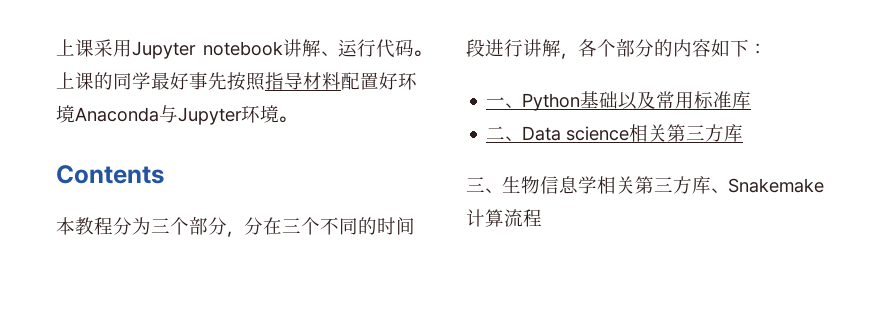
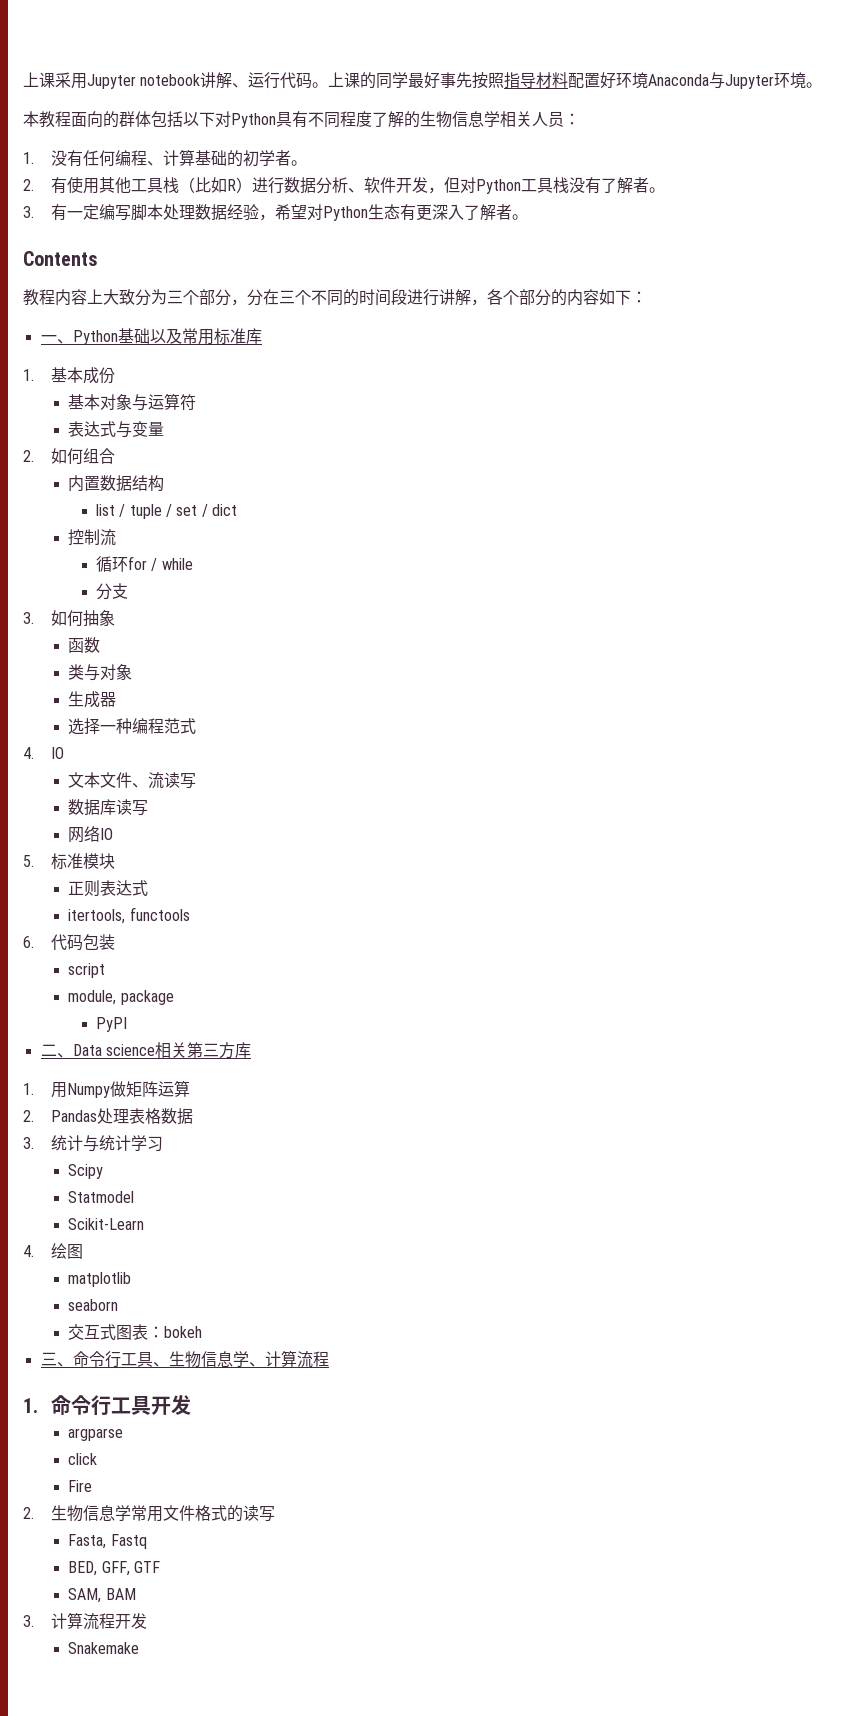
[56,165,164,184] // Contents -> (823, 85) none
(113, 226) none -> [71,111,580,128] [23,149,307,167] [23,177,665,194] [23,204,528,221] [23,251,98,266] [23,289,135,306] 面向的群体包括以下对Python具有不同程度了解的生物信息学相关人员： // 1.没有任何编程、计算基础的初学者。 // 2.有使用其他工具栈（比如R）进行数据分析、软件开发，但对Python工具栈没有了解者。 // 3.有一定编写脚本处理数据经验，希望对Python生态有更深入了解者。 // Contents // 教程内容上大致
(752, 100) none -> [23,367,115,384] [68,393,197,411] [68,421,165,438] [23,448,115,464] [68,475,165,492] [96,504,238,519] [68,529,117,546] [96,556,193,572] [96,583,129,600] [23,610,115,626] [68,637,101,653] [68,664,133,681] [68,691,117,708] [68,718,197,735] [23,747,64,759] [68,772,197,789] [68,799,149,816] [68,825,114,843] [23,853,115,870] [68,880,149,897] [68,907,190,924] [23,934,115,951] [68,963,106,978] [68,990,174,1005] [96,1017,128,1032] // 1.基本成份 // 基本对象与运算符 // 表达式与变量 // 2.如何组合 // 内置数据结构 // list / tuple / set / dict // 控制流 // 循环for / while // 分支 // 3.如何抽象 // 函数 // 类与对象 // 生成器 // 选择一种编程范式 // 4. IO // 文本文件、流读写 // 数据库读写 // 网络IO // 5.标准模块 // 正则表达式 // itertools, functools // 6.代码包装 // script // module, package // PyPI
[466,176,824,194] [466,209,542,227] 三、生物信息学相关第三方库、Snakemake计算流程 -> [23,1080,190,1098] [23,1108,193,1125] [23,1135,163,1152] [68,1164,104,1179] [68,1191,135,1203] [68,1218,145,1230] [23,1243,83,1259] [68,1272,132,1287] [68,1299,119,1311] [68,1324,203,1340] [40,1350,329,1368] [23,1395,191,1416] [68,1428,124,1441] [68,1453,98,1465] [68,1480,93,1492] [23,1505,275,1522] [68,1534,147,1549] [68,1561,160,1576] [68,1588,136,1603] [23,1612,147,1630] [68,1642,140,1654] 1.用Numpy做矩阵运算 // 2. Pandas处理表格数据 // 3.统计与统计学习 // Scipy // Statmodel // Scikit-Learn // 4.绘图 // matplotlib // seaborn // 交互式图表：bokeh // 三、命令行工具、生物信息学、计算流程 // 1.命令行工具开发 // argparse // click // Fire // 2.生物信息学常用文件格式的读写 // Fasta, Fastq // BED, GFF, GTF // SAM, BAM // 3.计算流程开发 // Snakemake

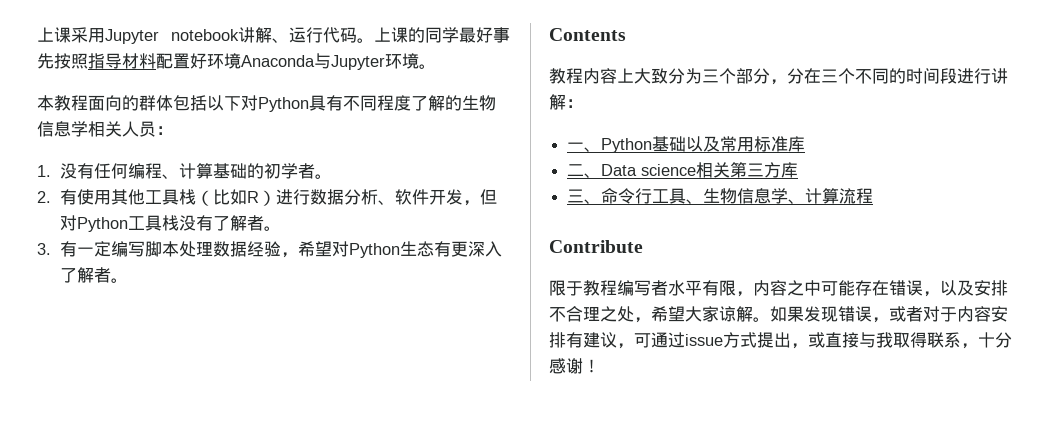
[471,289,631,306] ，各个部分的内容如下 -> (566, 102) none
[23,367,115,384] [68,393,197,411] [68,421,165,438] [23,448,115,464] [68,475,165,492] [96,504,238,519] [68,529,117,546] [96,556,193,572] [96,583,129,600] [23,610,115,626] [68,637,101,653] [68,664,133,681] [68,691,117,708] [68,718,197,735] [23,747,64,759] [68,772,197,789] [68,799,149,816] [68,825,114,843] [23,853,115,870] [68,880,149,897] [68,907,190,924] [23,934,115,951] [68,963,106,978] [68,990,174,1005] [96,1017,128,1032] // 1.基本成份 // 基本对象与运算符 // 表达式与变量 // 2.如何组合 // 内置数据结构 // list / tuple / set / dict // 控制流 // 循环for / while // 分支 // 3.如何抽象 // 函数 // 类与对象 // 生成器 // 选择一种编程范式 // 4. IO // 文本文件、流读写 // 数据库读写 // 网络IO // 5.标准模块 // 正则表达式 // itertools, functools // 6.代码包装 // script // module, package // PyPI -> (806, 144) none
[23,1080,190,1098] [23,1108,193,1125] [23,1135,163,1152] [68,1164,104,1179] [68,1191,135,1203] [68,1218,145,1230] [23,1243,83,1259] [68,1272,132,1287] [68,1299,119,1311] [68,1324,203,1340] // 1.用Numpy做矩阵运算 // 2. Pandas处理表格数据 // 3.统计与统计学习 // Scipy // Statmodel // Scikit-Learn // 4.绘图 // matplotlib // seaborn // 交互式图表：bokeh -> (799, 170) none
[23,1395,191,1416] [68,1428,124,1441] [68,1453,98,1465] [68,1480,93,1492] [23,1505,275,1522] [68,1534,147,1549] [68,1561,160,1576] [68,1588,136,1603] [23,1612,147,1630] [68,1642,140,1654] 1.命令行工具开发 // argparse // click // Fire // 2.生物信息学常用文件格式的读写 // Fasta, Fastq // BED, GFF, GTF // SAM, BAM // 3.计算流程开发 // Snakemake -> [549,240,643,253] [549,280,1008,297] [549,306,1008,323] [549,332,1012,349] [549,358,600,374] Contribute // 限于教程编写者水平有限，内容之中可能存在错误，以及安排不合理之处，希望大家谅解。如果发现错误，或者对于内容安排有建议，可通过issue方式提出，或直接与我取得联系，十分感谢！

